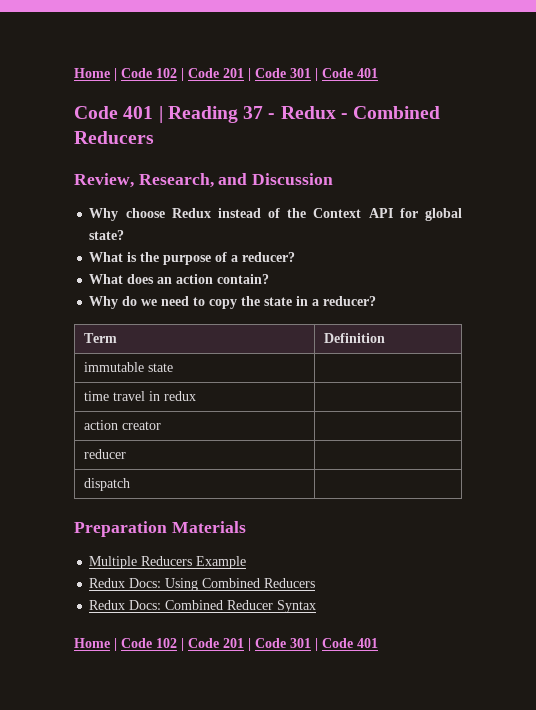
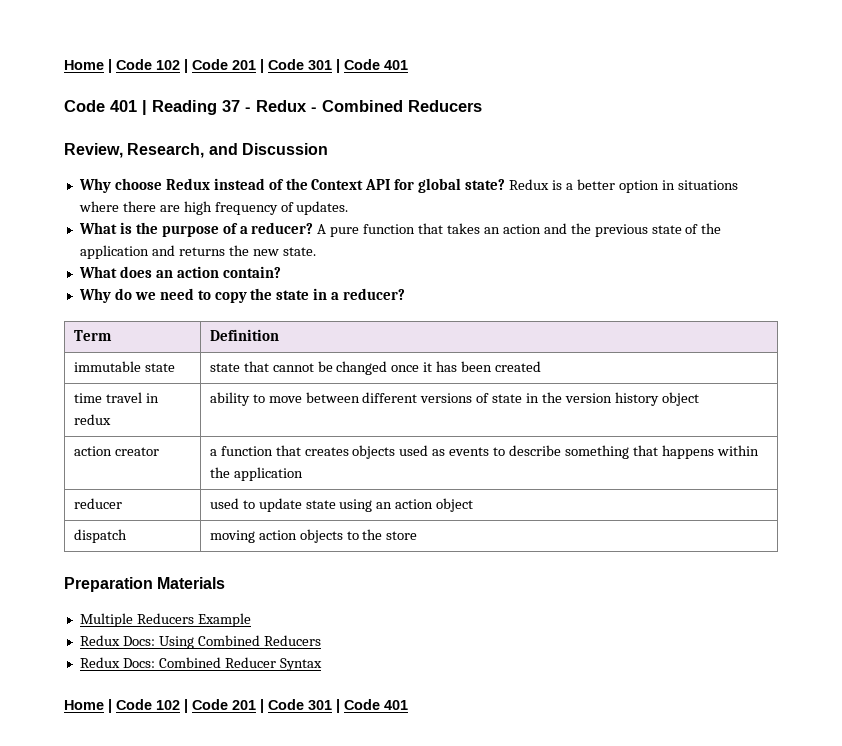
(125, 235) none -> [509,179,738,193] [78,201,349,215] Redux is a better option in situations where there are high frequency of updates.
(296, 257) none -> [317,223,722,237] [79,245,316,259] A pure function that takes an action and the previous state of the application and returns the new state.
[84,391,197,401] [84,420,162,430] [84,449,127,459] [84,478,131,491] // time travel in redux | // action creator | // reducer | // dispatch | -> [209,361,542,375] [73,392,159,403] [73,414,111,425] [209,392,699,406] [73,446,159,456] [209,445,759,459] [209,467,303,481] [73,498,122,509] [209,498,474,512] [73,529,127,543] [209,529,418,543] state that cannot be changed once it has been created // time travel in redux | ability to move between different versions of state in the version history object // action creator | a function that creates objects used as events to describe something that happens within the application // reducer | used to update state using an action object // dispatch | moving action objects to the store

